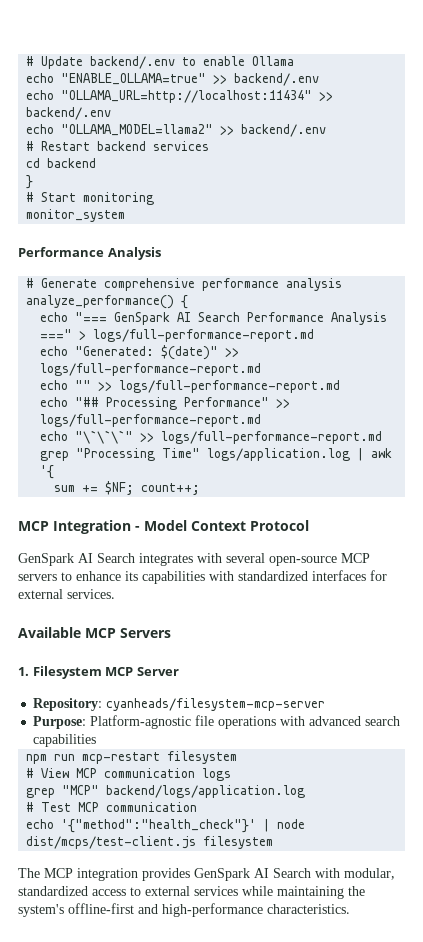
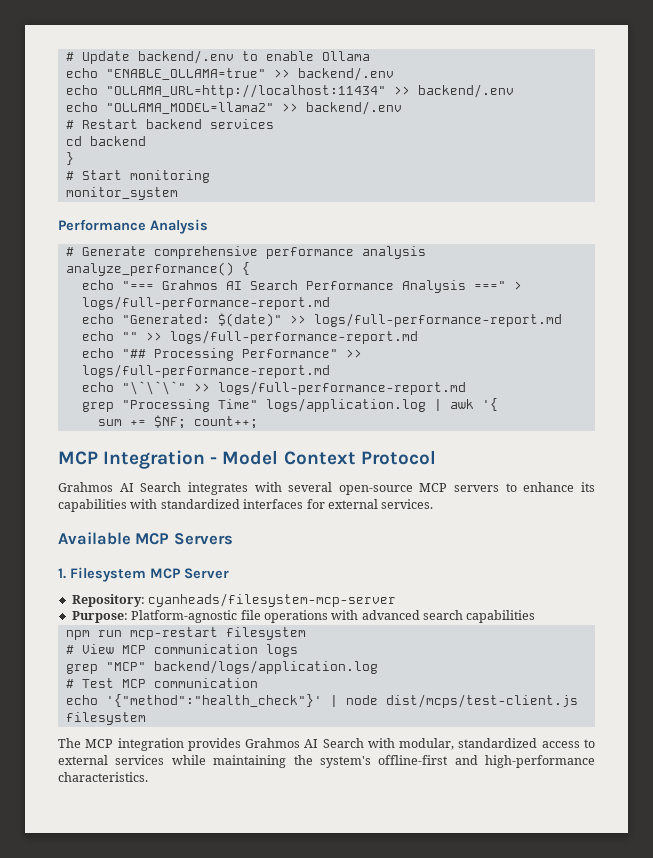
[114,312,171,325] GenSpark -> [161,280,218,290] Grahmos
[18,553,74,566] GenSpark -> [58,482,113,492] Grahmos
[194,868,250,881] GenSpark -> [245,738,301,748] Grahmos

